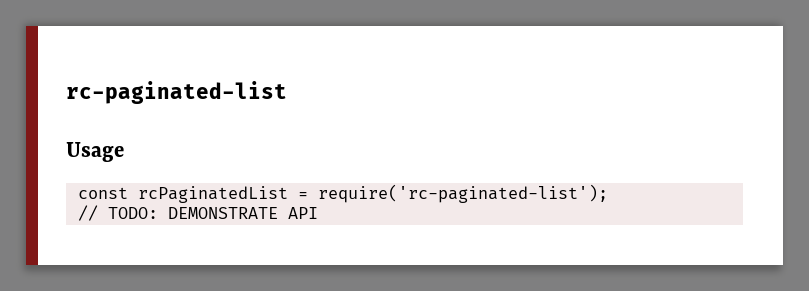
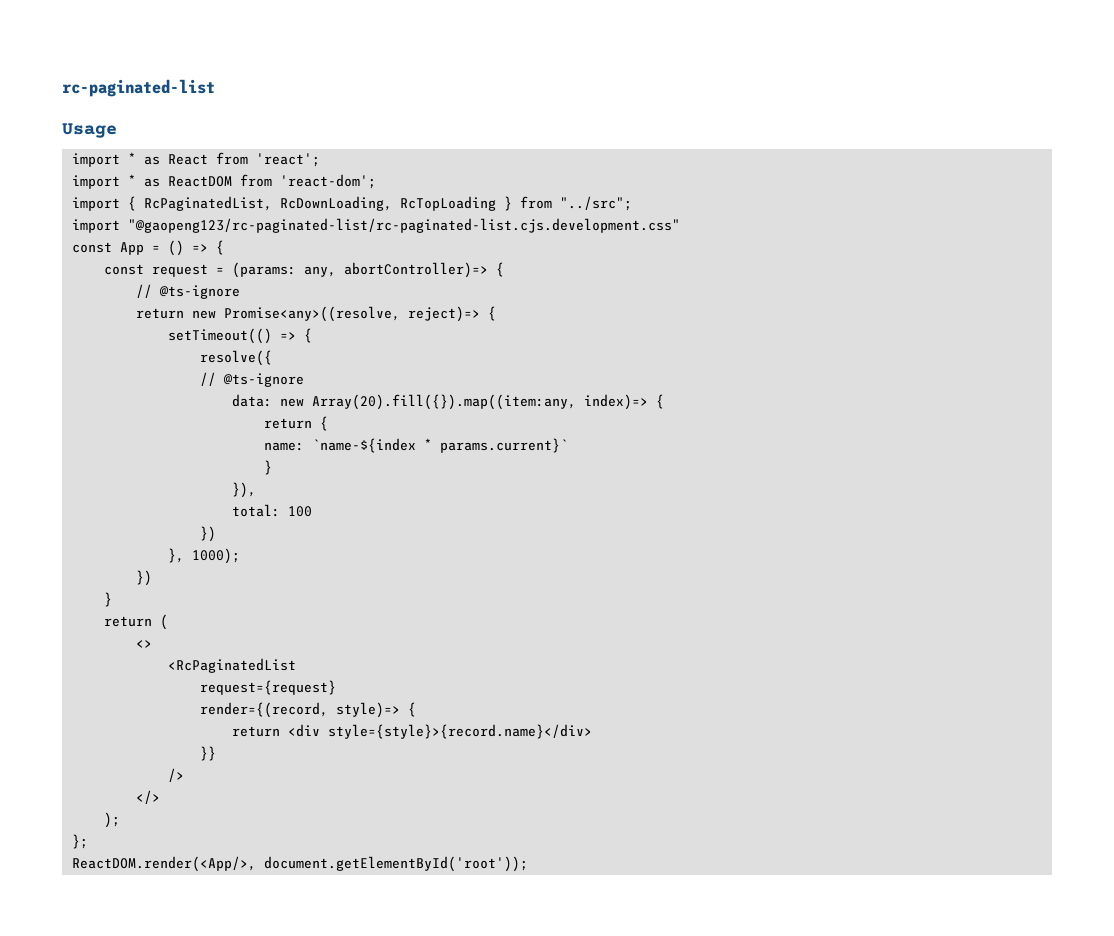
[78,184,608,203] [78,205,318,221] const rcPaginatedList = require('rc-paginated-list'); // // TODO: DEMONSTRATE API -> [72,152,321,167] [72,174,377,189] [72,196,633,211] [72,218,681,233] [72,240,225,256] [104,262,505,278] [136,284,241,299] [136,306,497,322] [168,328,313,344] [200,350,273,366] [200,372,305,387] [232,394,665,410] [264,416,329,431] [264,438,569,453] [264,460,273,475] [232,482,257,498] [232,504,313,517] [200,526,217,542] [168,548,241,564] [136,570,153,586] [104,592,113,607] [104,614,169,630] [136,640,153,648] [168,658,297,673] [200,680,337,695] [200,702,417,718] [232,724,593,739] [200,746,217,761] [168,768,185,782] [136,790,161,804] [104,812,121,828] [72,834,89,849] [72,856,529,872] import * as React from 'react'; // import * as ReactDOM from 'react-dom'; // import { RcPaginatedList, RcDownLoading, RcTopLoading } from "../src"; // import "@gaopeng123/rc-paginated-list/rc-paginated-list.cjs.development.css" // const App = () => { // const request = (params: any, abortController)=> { // // @ts-ignore // return new Promise<any>((resolve, reject)=> { // setTimeout(() => { // resolve({ // // @ts-ignore // data: new Array(20).fill({}).map((item:any, index)=> { // return { // name: `name-${index * params.current}` // } // }), // total: 100 // }) // }, 1000); // }) // } // return ( // <> // <RcPaginatedList // request={request} // render={(record, style)=> { // return <div style={style}>{record.name}</div> // }} // /> // </> // ); // }; // ReactDOM.render(<App/>, document.getElementById('root'));

